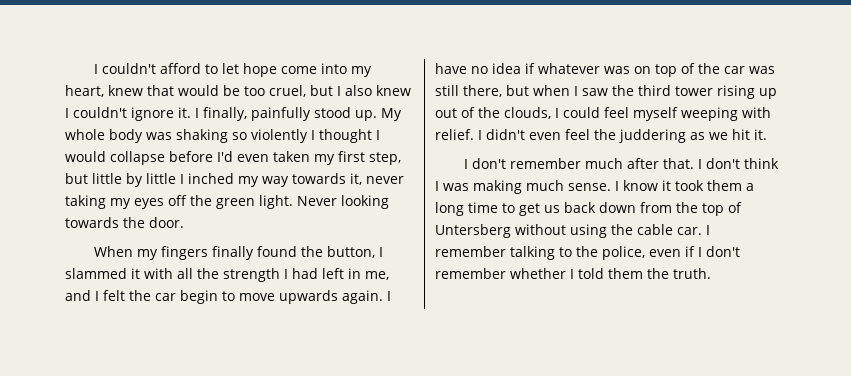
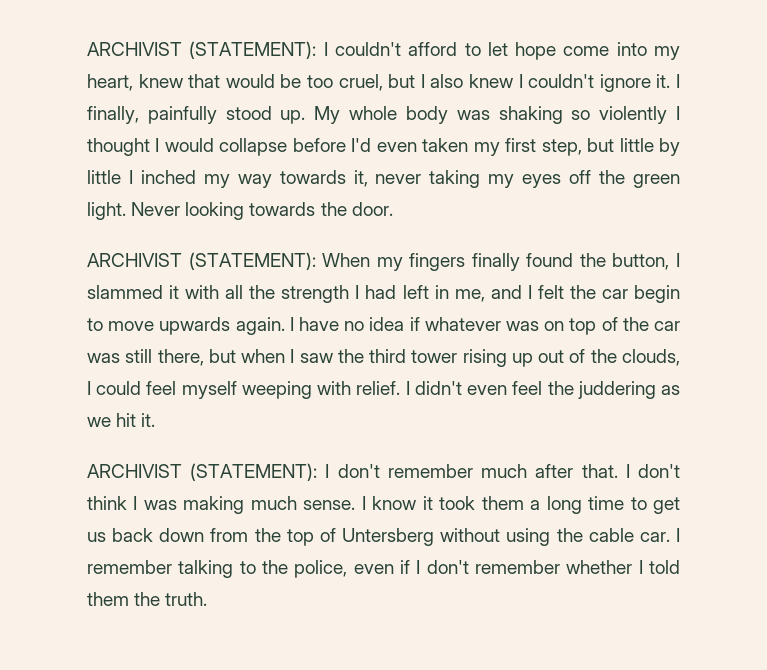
(93, 69) none -> [87,41,317,59] ARCHIVIST (STATEMENT):
(184, 222) none -> [87,252,316,270] ARCHIVIST (STATEMENT):
(767, 134) none -> [87,463,318,481] ARCHIVIST (STATEMENT):

